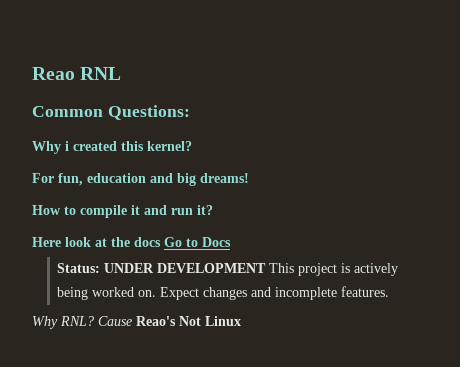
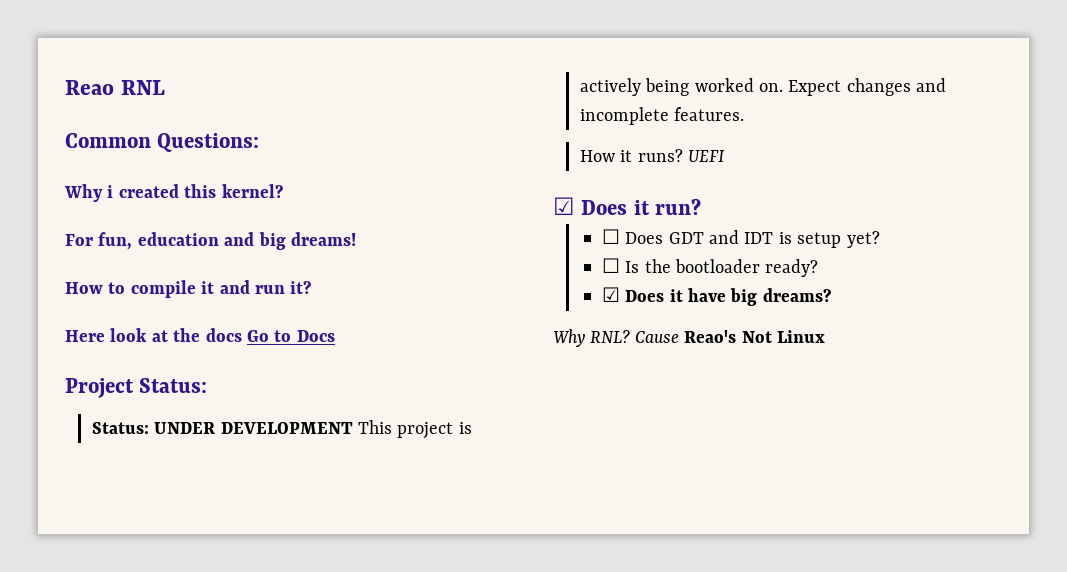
(231, 242) none -> [65,378,208,398] // Project Status:
(390, 291) none -> [579,149,725,162] [553,197,702,215] [601,229,880,248] [601,258,819,277] [601,287,831,306] // How it runs? UEFI // ☑ Does it run? // ☐ Does GDT and IDT is setup yet? // ☐ Is the bootloader ready? // ☑ Does it have big dreams?

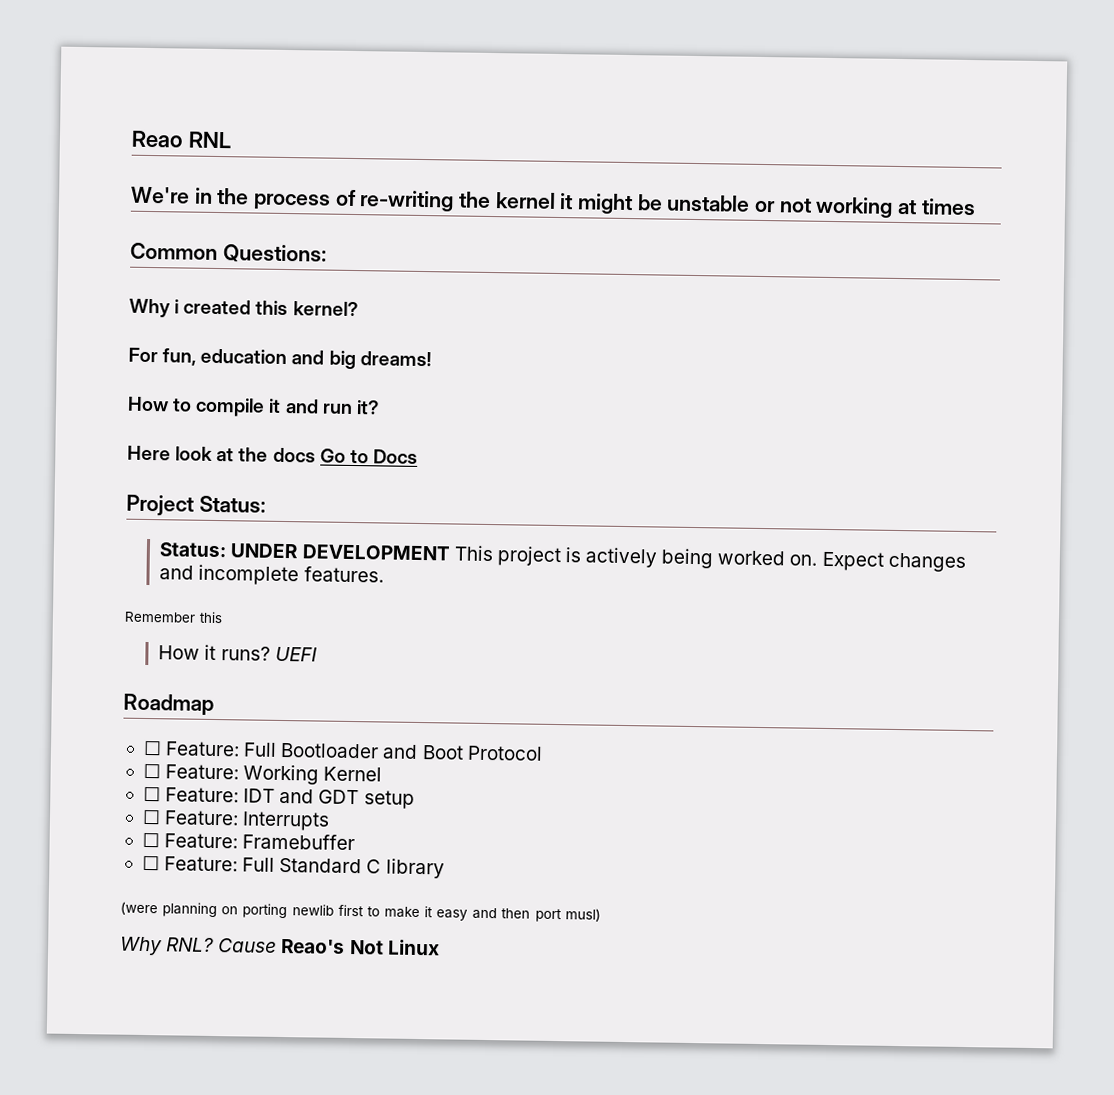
(165, 87) none -> [131,186,976,218] // We're in the process of re-writing the kernel it might be unstable or not working at times
(745, 114) none -> [124,611,224,624] // Remember this
[553,197,702,215] [601,229,880,248] [601,258,819,277] [601,287,831,306] ☑ Does it run? // ☐ Does GDT and IDT is setup yet? // ☐ Is the bootloader ready? // ☑ Does it have big dreams? -> [123,693,214,716] [142,740,543,761] [142,763,383,785] [142,786,415,809] [141,809,331,831] [141,832,356,851] [141,855,445,879] [120,901,601,923] Roadmap // ☐ Feature: Full Bootloader and Boot Protocol // ☐ Feature: Working Kernel // ☐ Feature: IDT and GDT setup // ☐ Feature: Interrupts // ☐ Feature: Framebuffer // ☐ Feature: Full Standard C library // (were planning on porting newlib first to make it easy and then port musl)

